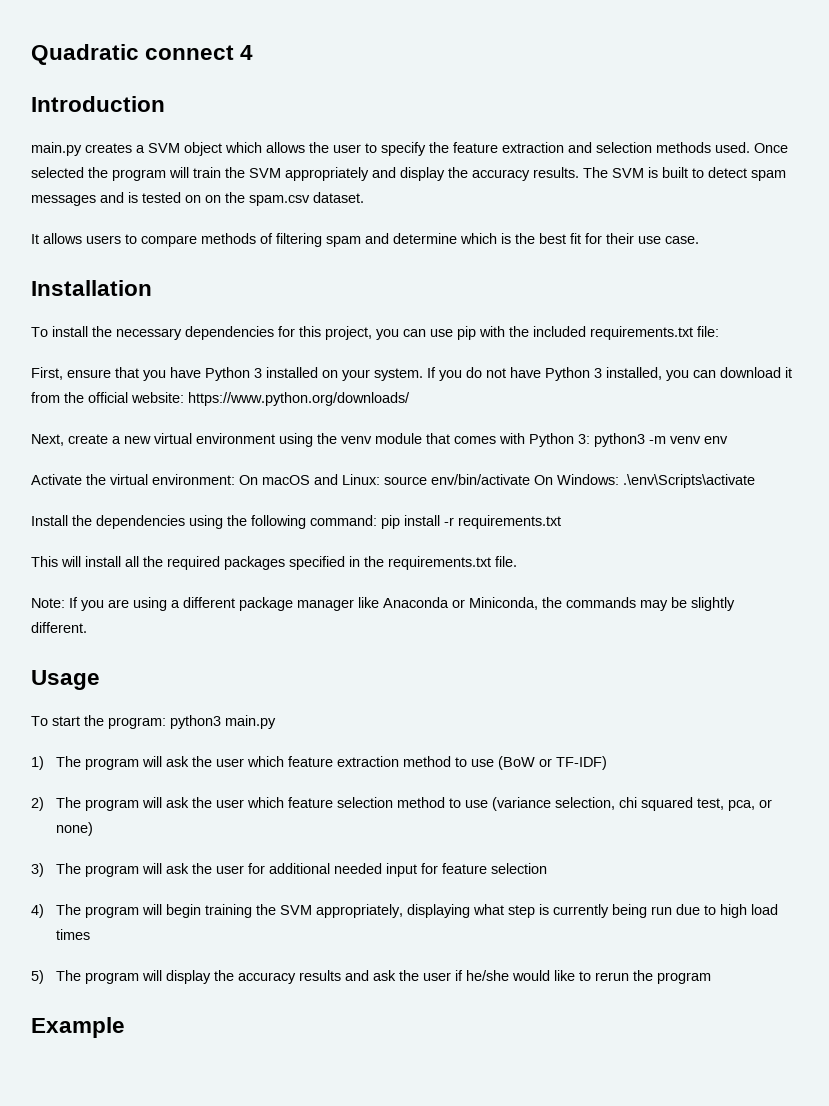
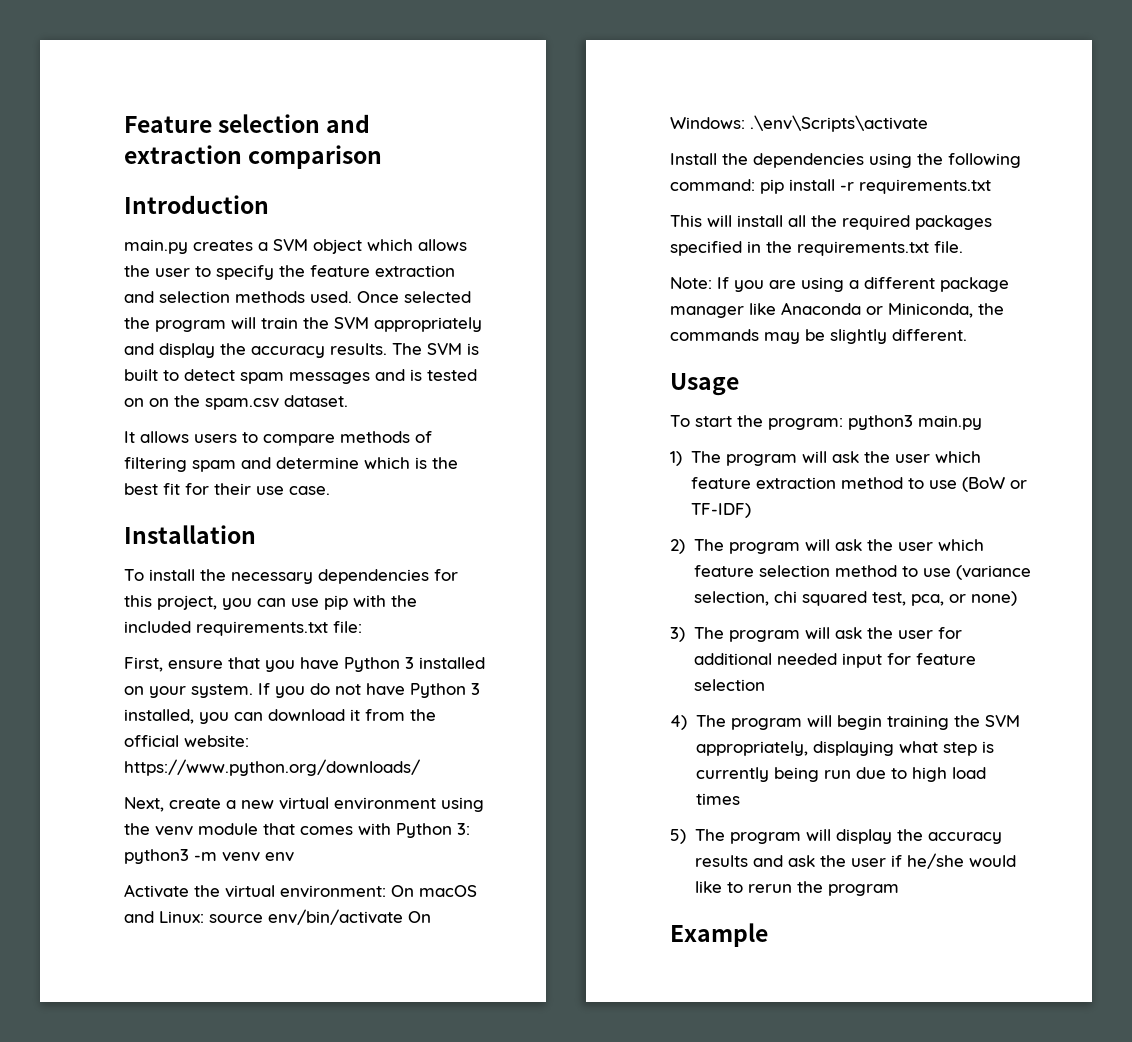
[31,44,254,65] Quadratic connect 4 -> [124,114,371,133] [124,145,383,169] Feature selection and extraction comparison

